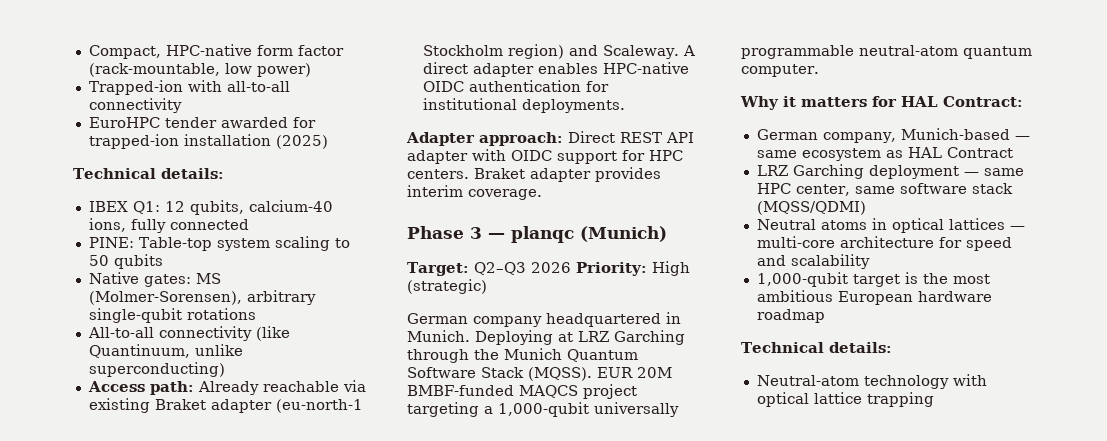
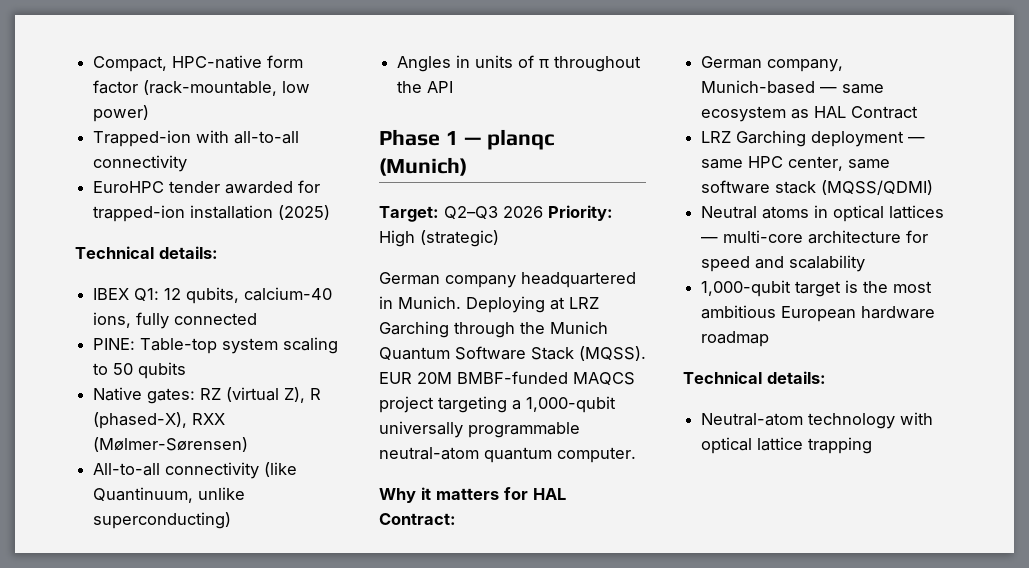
[195,273,221,284] [88,290,316,305] [88,308,256,323] MS (Molmer-Sorensen), arbitrary single-qubit rotations -> [200,387,322,403] [93,412,226,429] [93,437,249,452] RZ (virtual Z), R (phased-X), RXX (Mølmer-Sørensen)
[87,380,366,395] [88,398,363,413] [422,44,695,59] [422,62,689,77] [422,80,609,92] [422,98,625,113] [406,131,694,146] [407,149,683,164] [407,167,661,182] [407,185,542,200] Access path: Already reachable via existing Braket adapter (eu-north-1 Stockholm region) and Scaleway. A direct adapter enables HPC-native OIDC authentication for institutional deployments. // Adapter approach: Direct REST API adapter with OIDC support for HPC centers. Braket adapter provides interim coverage. -> [397,55,642,72] [397,81,454,93] Angles in units of π throughout the API
[470,227,482,239] 3 -> [445,131,458,145] 1

